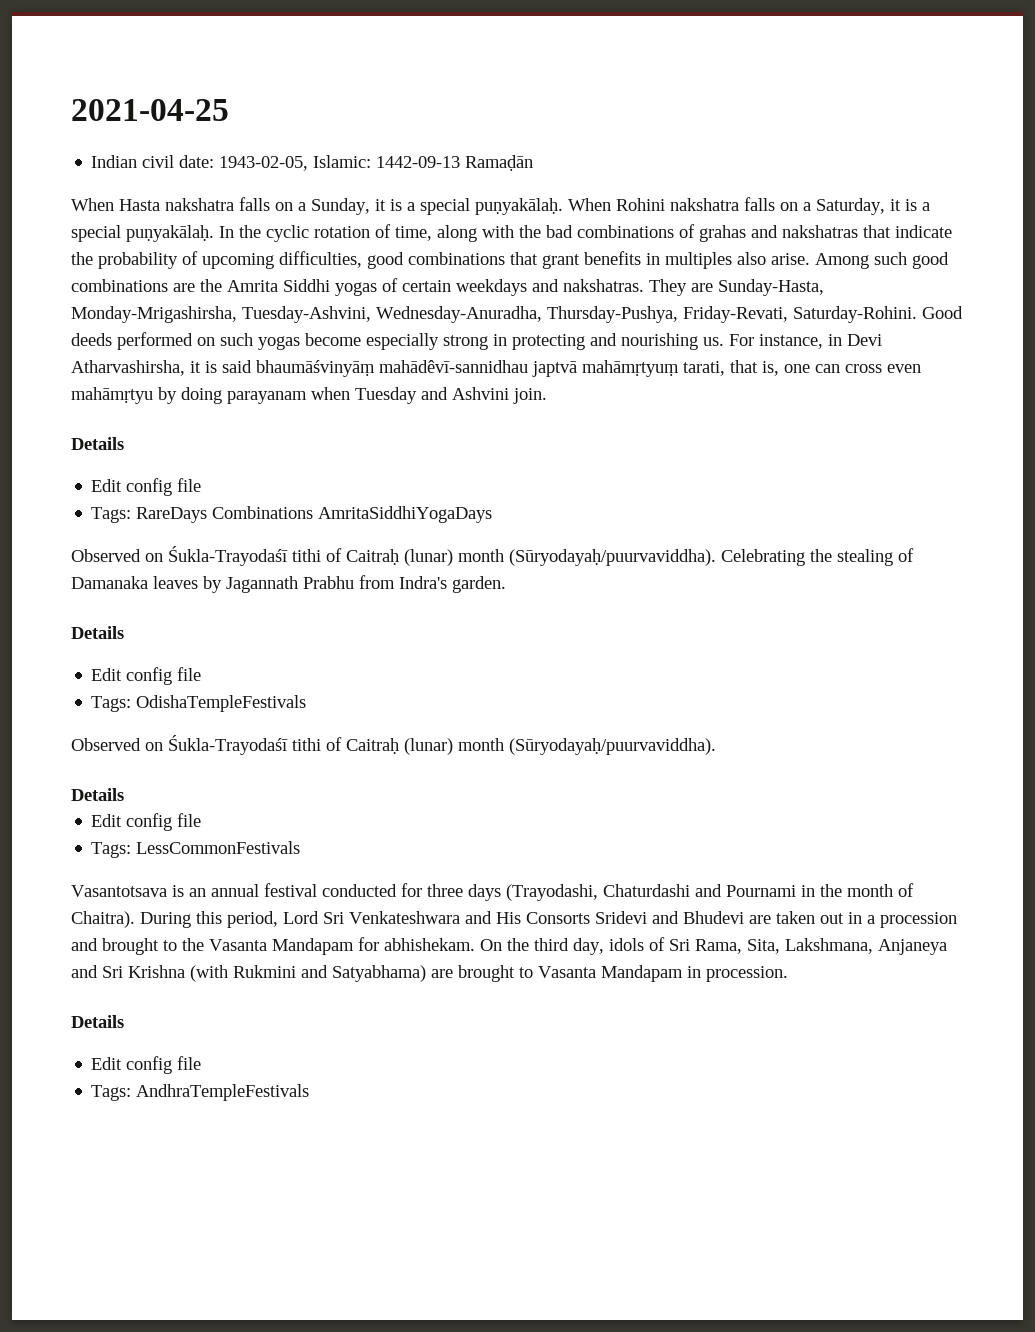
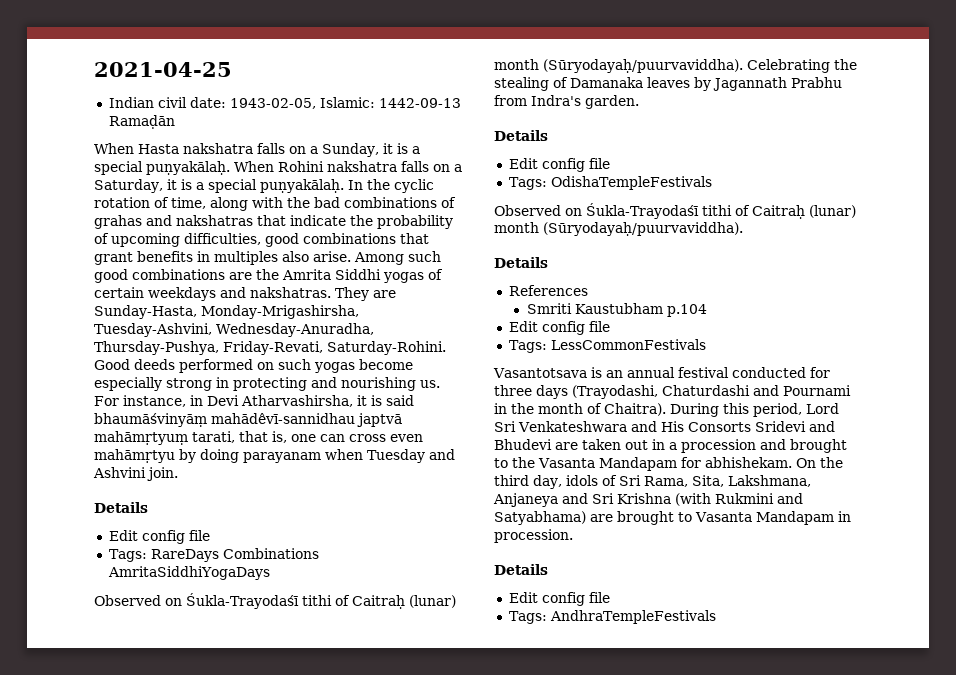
(124, 794) none -> [508,285,588,296] [526,303,707,317] // References // Smriti Kaustubham p.104

